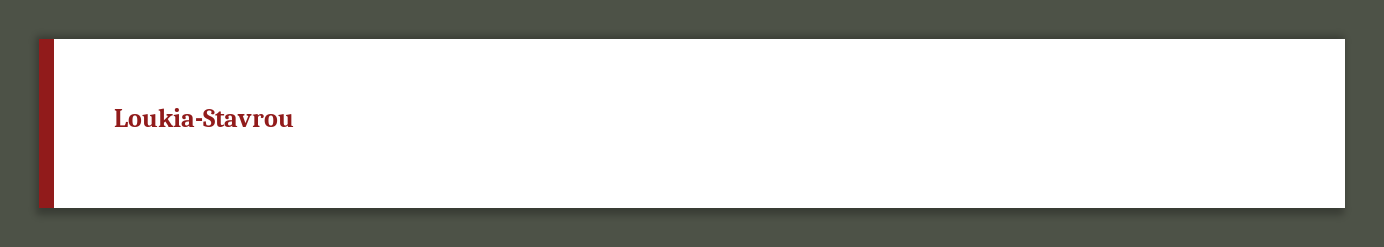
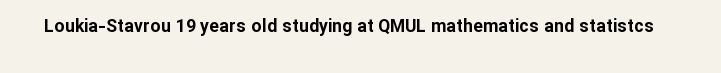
(294, 117) none -> [175,18,654,36] 19 years old studying at QMUL mathematics and statistcs

